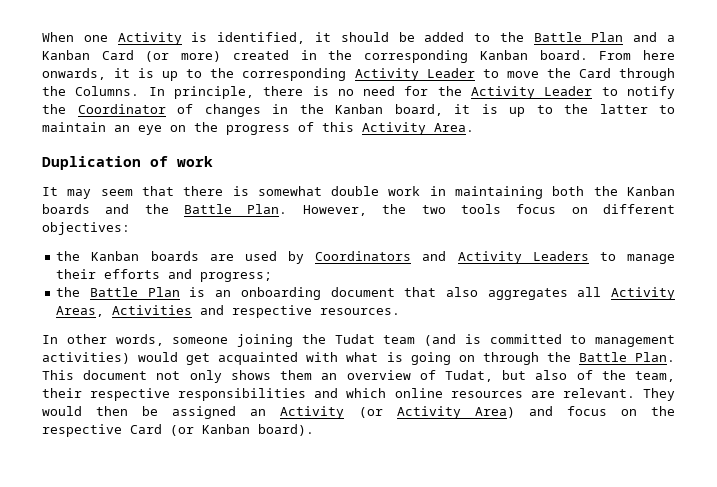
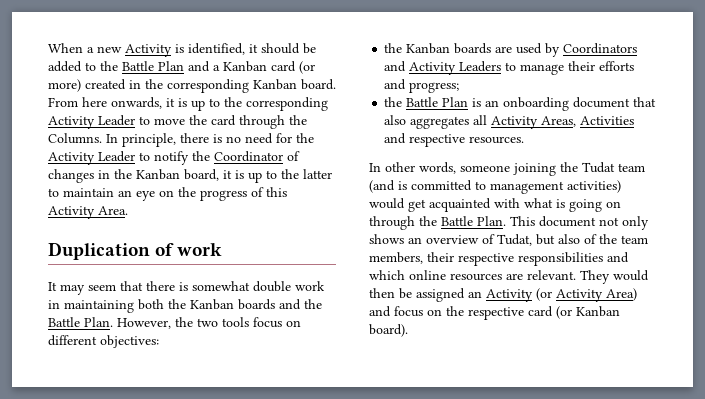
[83,35,108,42] one -> [87,46,122,53] a new
[101,50,134,60] Card -> [271,61,296,72] card
[578,68,611,78] Card -> [211,115,236,126] card
[280,370,313,380] them -> (404, 239) none
[634,371,675,382] team, -> [621,235,648,244] [369,252,423,264] team members,
[130,424,162,434] Card -> [528,306,553,317] card

